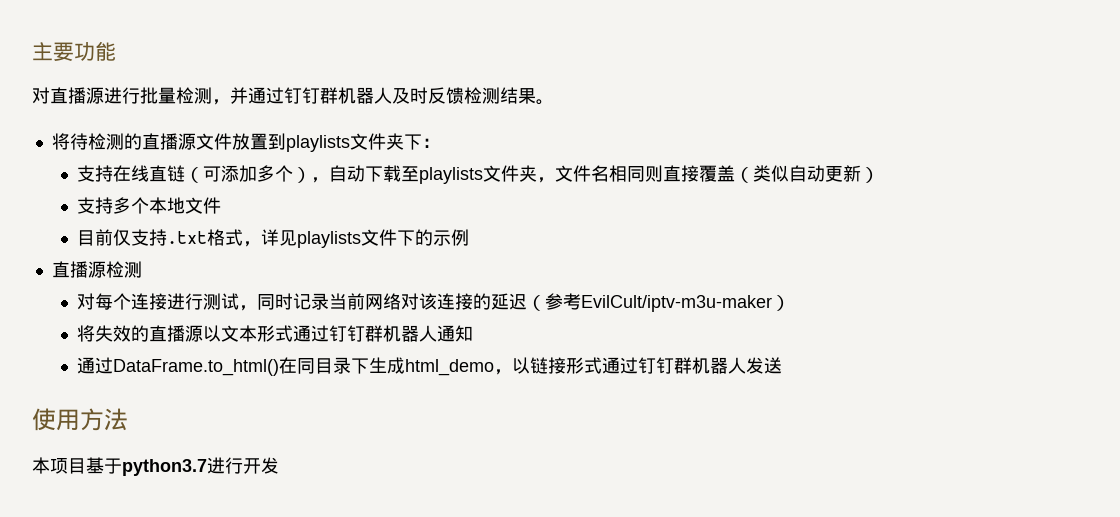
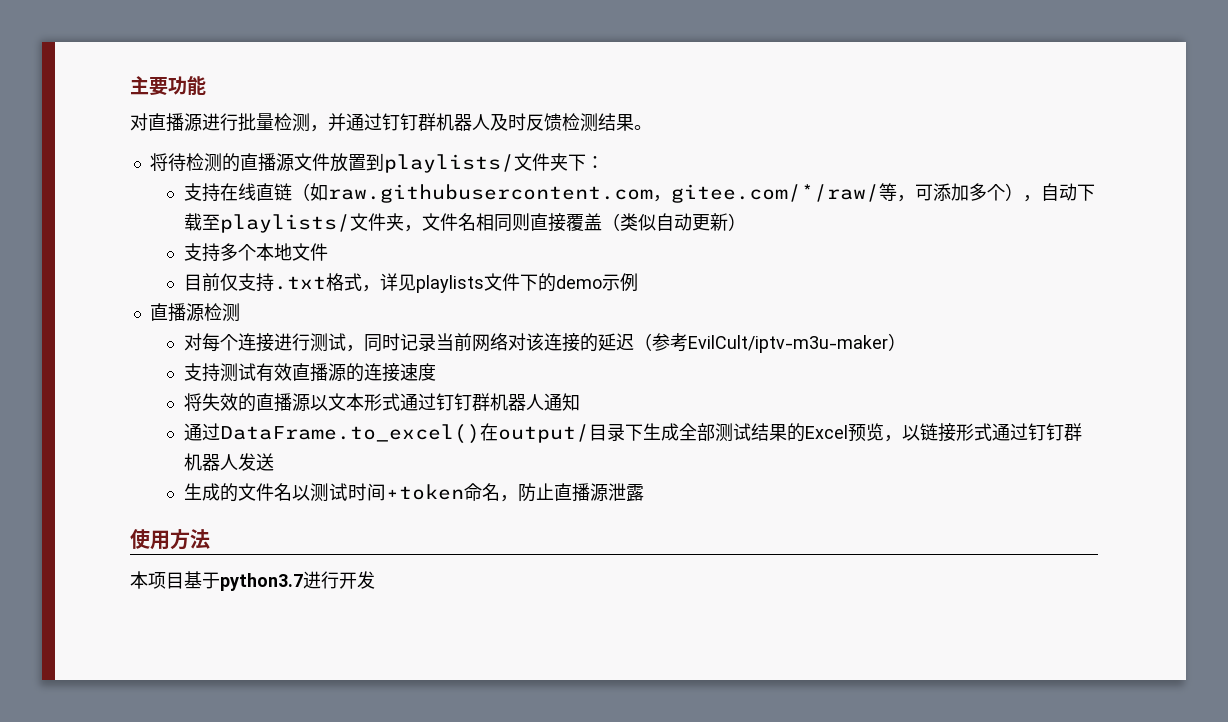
[285,135,350,152] playlists -> [383,154,514,173] playlists/
(204, 175) none -> [309,183,915,203] 如raw.githubusercontent.com，gitee.com/*/raw/等，
[419,167,484,184] playlists -> [219,214,350,233] playlists/
(434, 237) none -> [555,275,602,289] demo
(791, 303) none -> [183,363,436,382] // 支持测试有效直播源的连接速度
[113,357,495,376] DataFrame.to_html()在同目录下生成html_demo -> [219,423,884,444] DataFrame.to_excel()在output/目录下生成全部测试结果的Excel预览
(783, 365) none -> [183,483,644,502] // 生成的文件名以测试时间+token命名，防止直播源泄露

